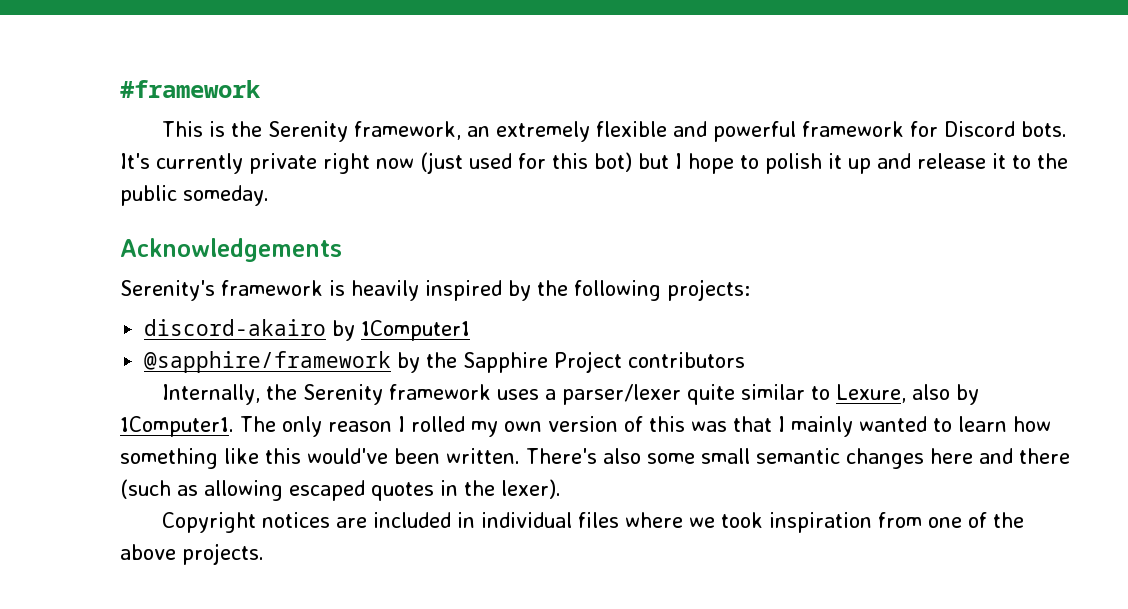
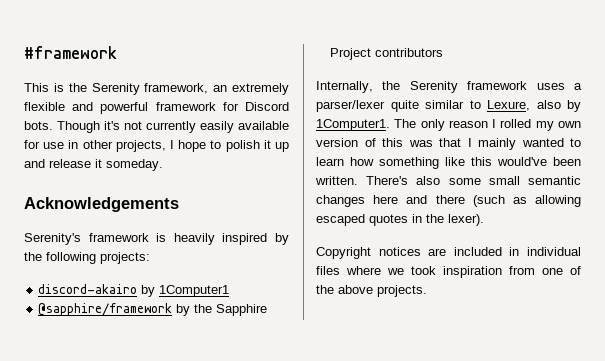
[120,152,669,174] It's currently private right now (just used for this bot) but -> [57,121,289,133] [24,140,166,152] Though it's not currently easily available for use in other projects,
[1012,153,1068,169] [120,185,177,206] to the public -> (102, 163) none

